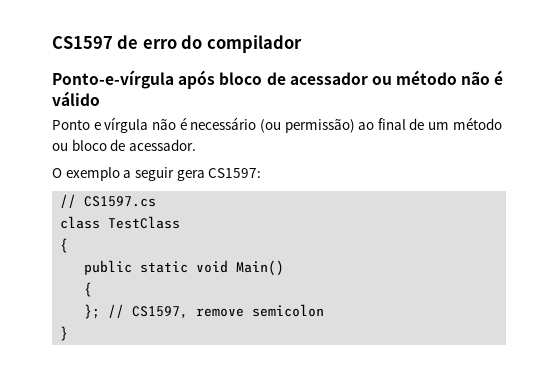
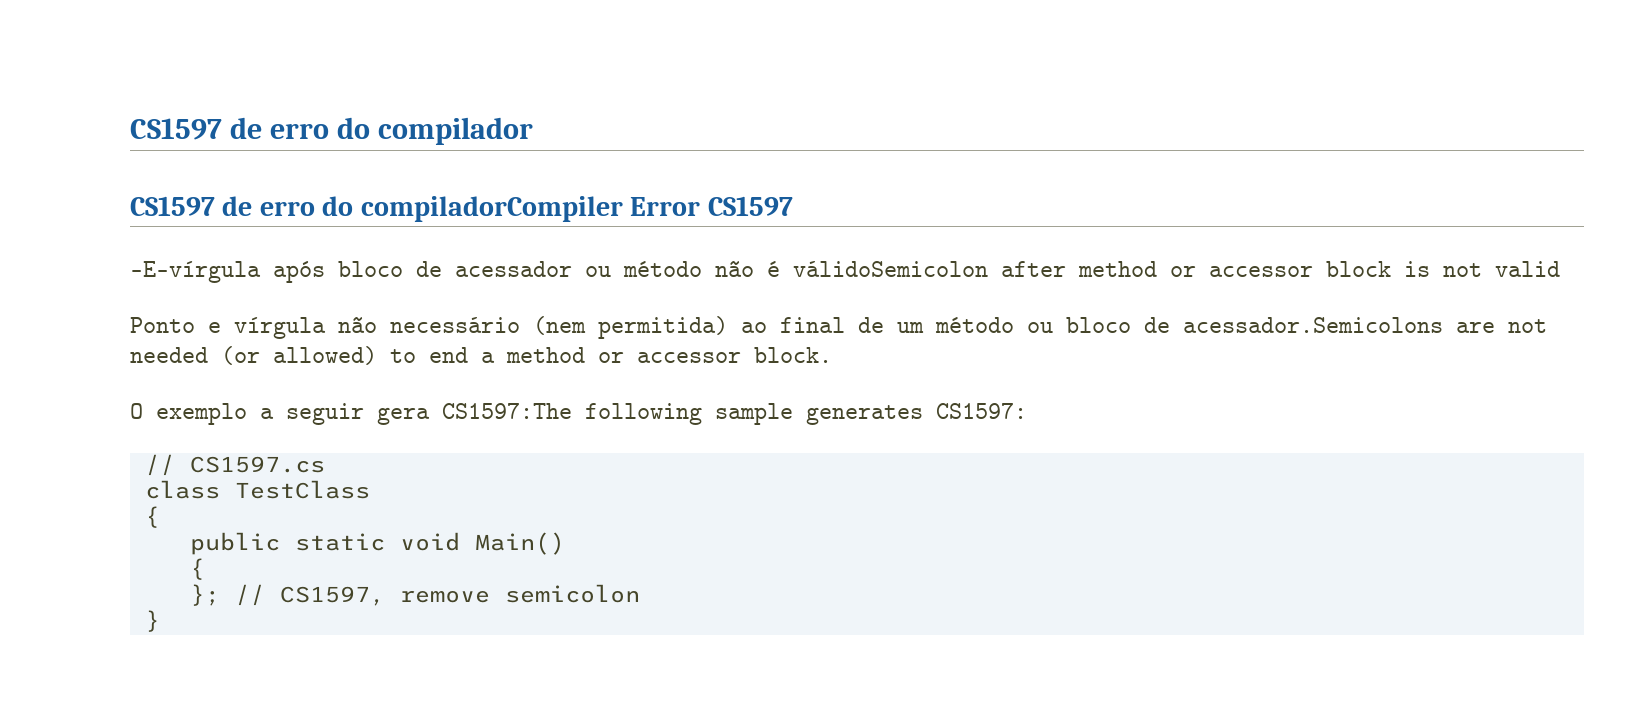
[52,70,174,89] Ponto-e-vírgula -> [130,196,793,222] [130,261,261,283] CS1597 de erro do compiladorCompiler Error CS1597 // -E-vírgula
[52,91,100,106] válido -> [793,261,1560,277] válidoSemicolon after method or accessor block is not valid
[179,117,355,133] é necessário (ou permissão) -> [390,316,728,339] necessário (nem permitida)
[128,139,196,151] acessador. -> [1183,317,1547,333] [130,346,832,365] acessador.Semicolons are not needed (or allowed) to end a method or accessor block.
(205, 175) none -> [442,403,923,425] CS1597:The following sample generates

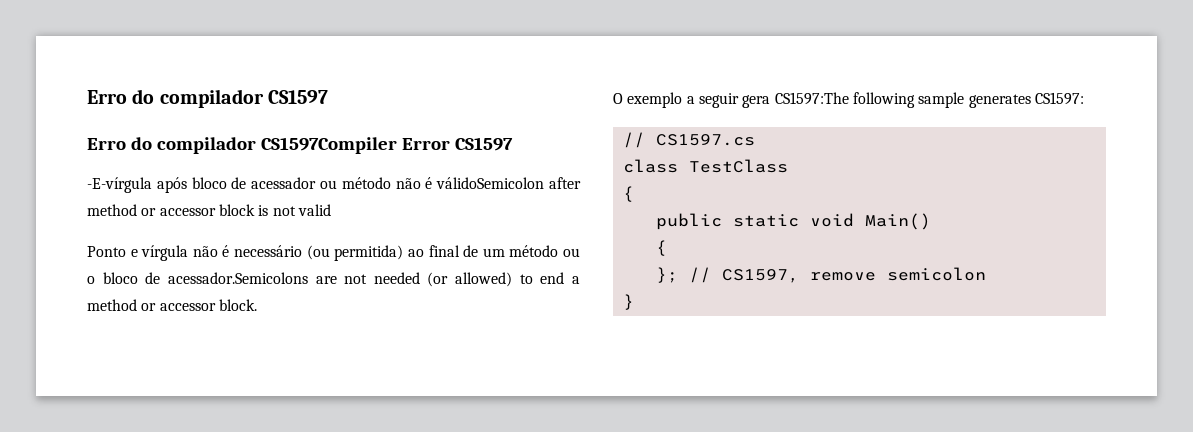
[130,117,534,145] [130,196,623,222] CS1597 de erro do compilador // CS1597 de erro do compiladorCompiler -> [87,89,328,108] [87,137,397,154] Erro do compilador CS1597 // Erro do compilador CS1597Compiler
[390,316,586,335] necessário (nem -> [222,245,330,260] é necessário (ou
(1053, 327) none -> [87,276,95,284] o

